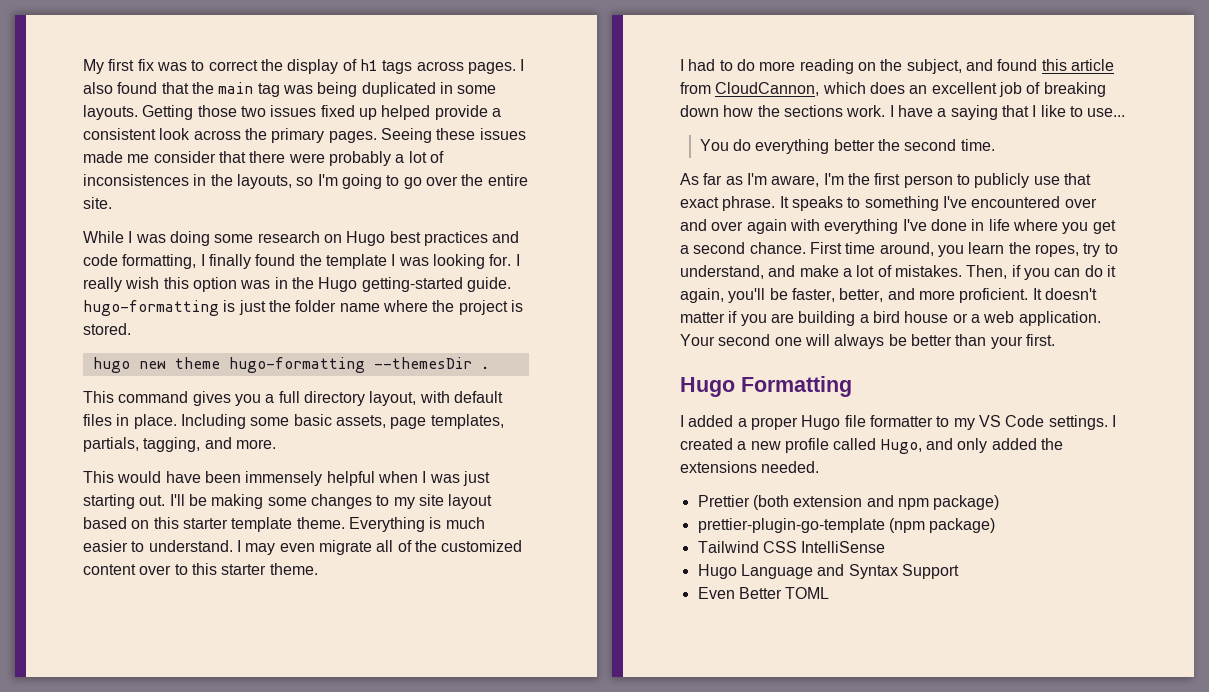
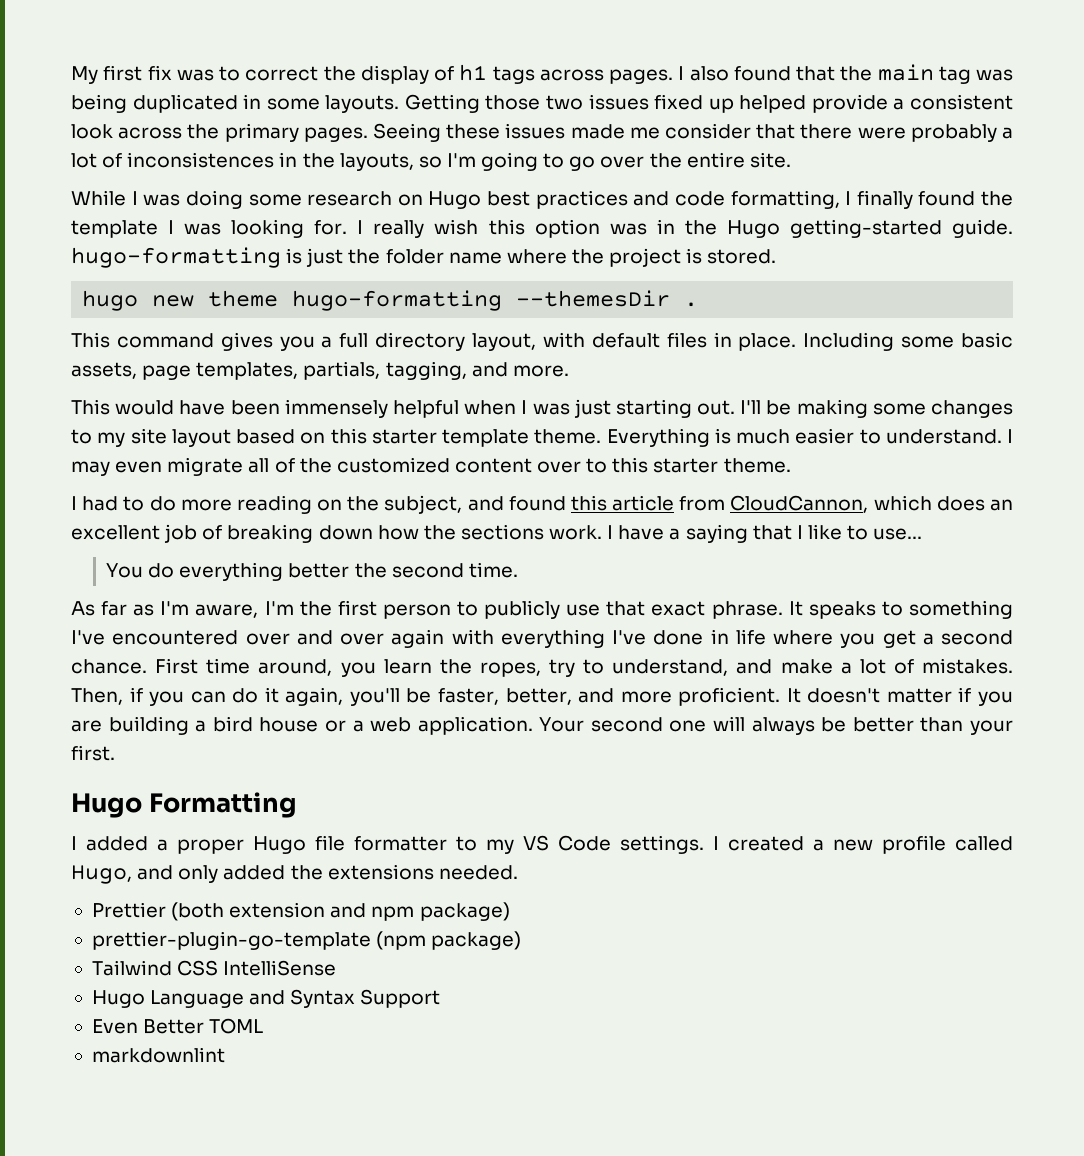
(830, 593) none -> [91,1047,225,1063] // markdownlint

